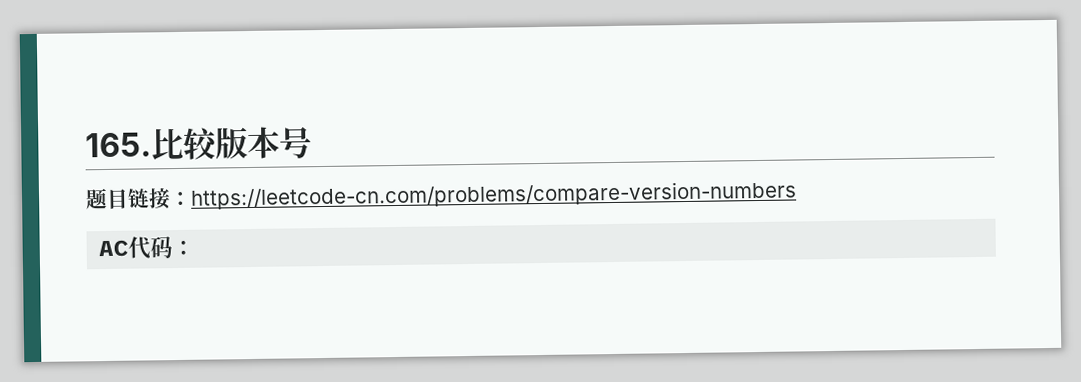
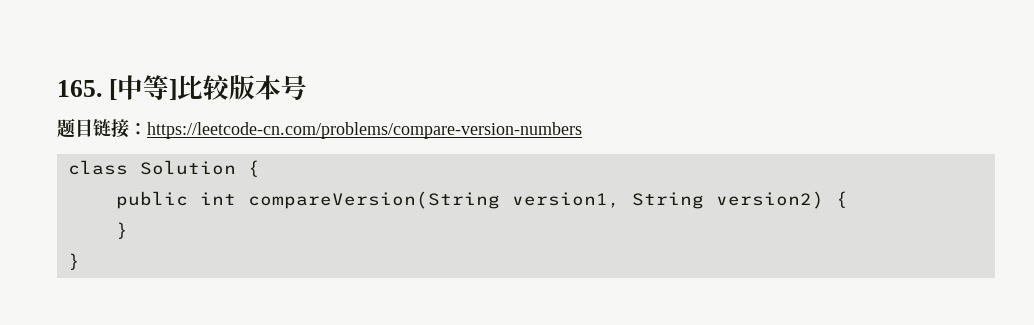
(152, 145) none -> [108,75,177,100] [中等]
[98,236,196,260] AC代码： -> [67,160,260,177] [115,191,848,209] [115,222,128,239] [67,253,80,270] class Solution { // public int compareVersion(String version1, String version2) { // } // }

